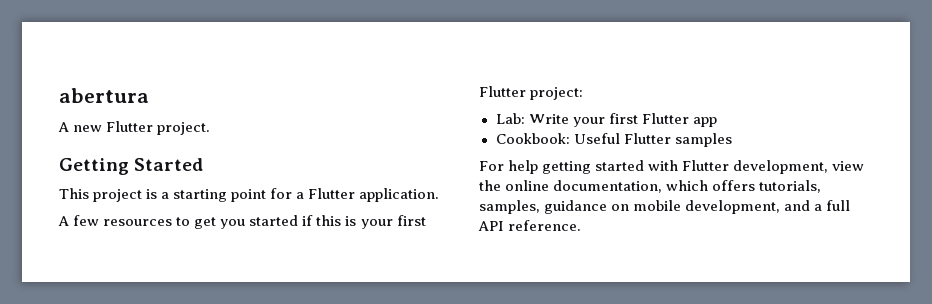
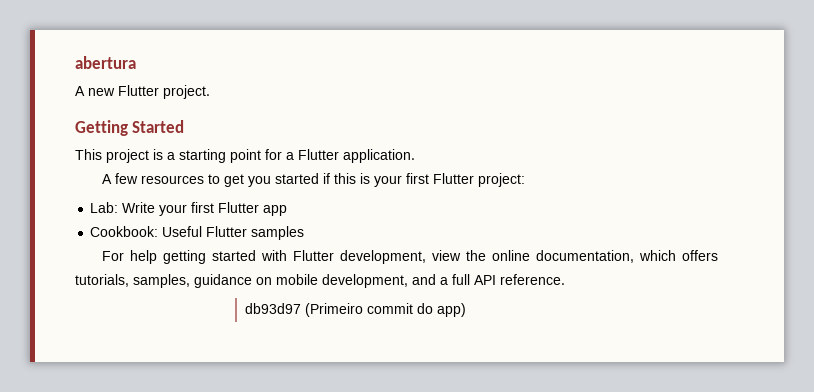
(582, 225) none -> [244,303,466,317] // db93d97 (Primeiro commit do app)

